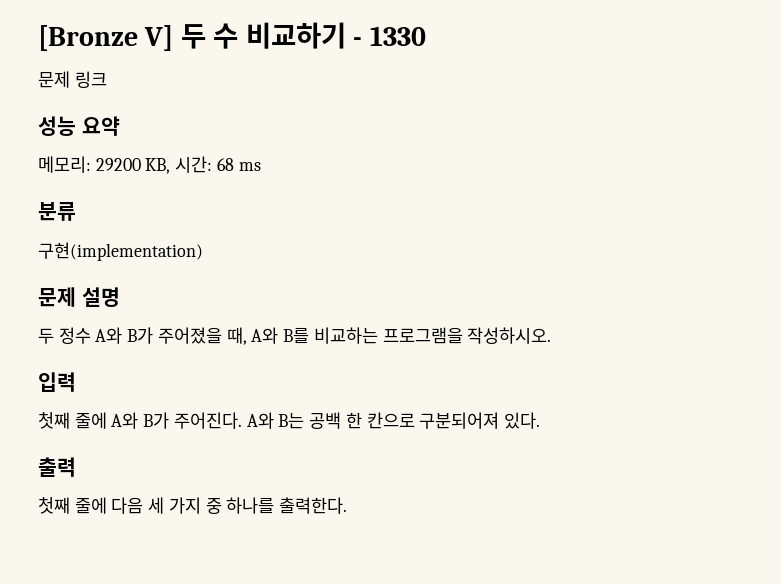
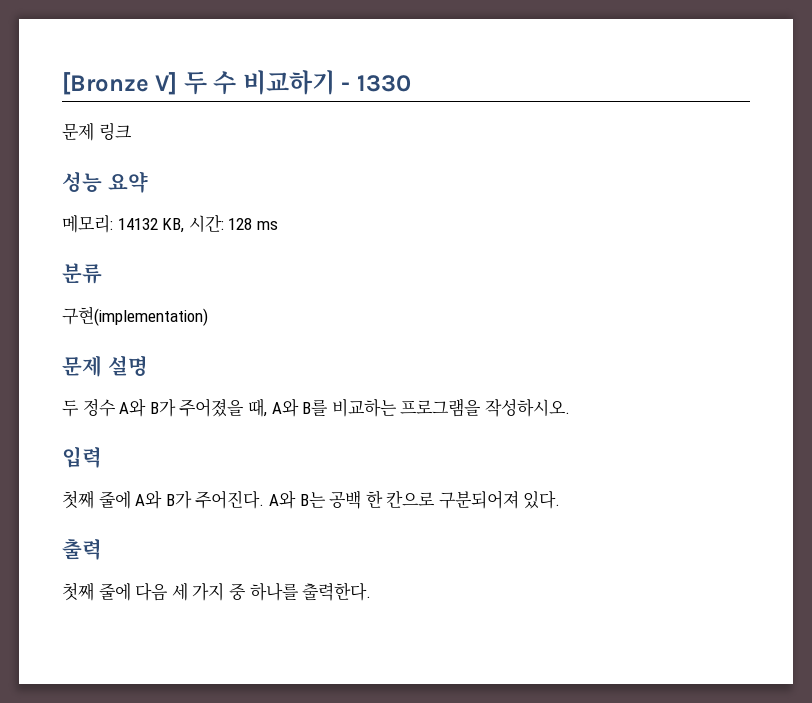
[95,158,141,171] 29200 -> [117,218,158,230] 14132
[216,158,234,171] 68 -> [228,218,253,230] 128

